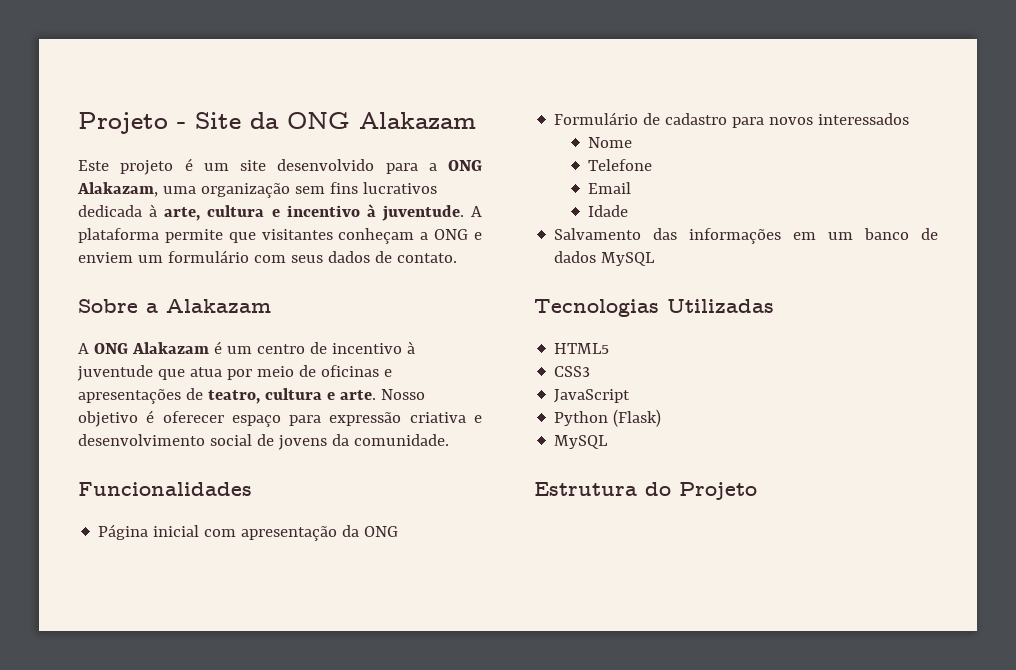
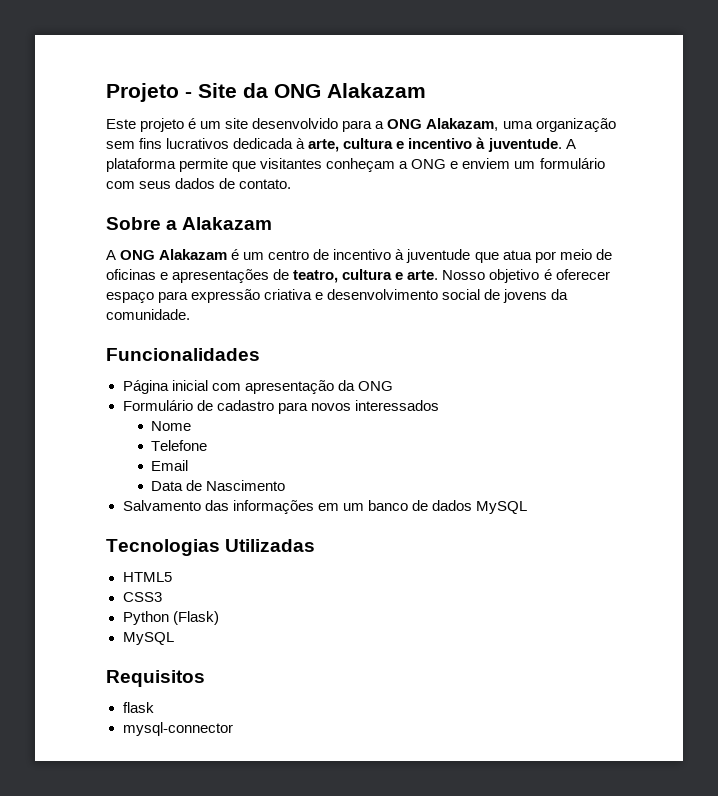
[588,205,629,217] Idade -> [151,480,286,491] Data de Nascimento
[554,389,631,403] // JavaScript -> (162, 597) none
[534,482,757,500] Estrutura do Projeto -> [106,670,205,687] [122,702,154,713] [122,722,233,736] Requisitos // flask // mysql-connector

